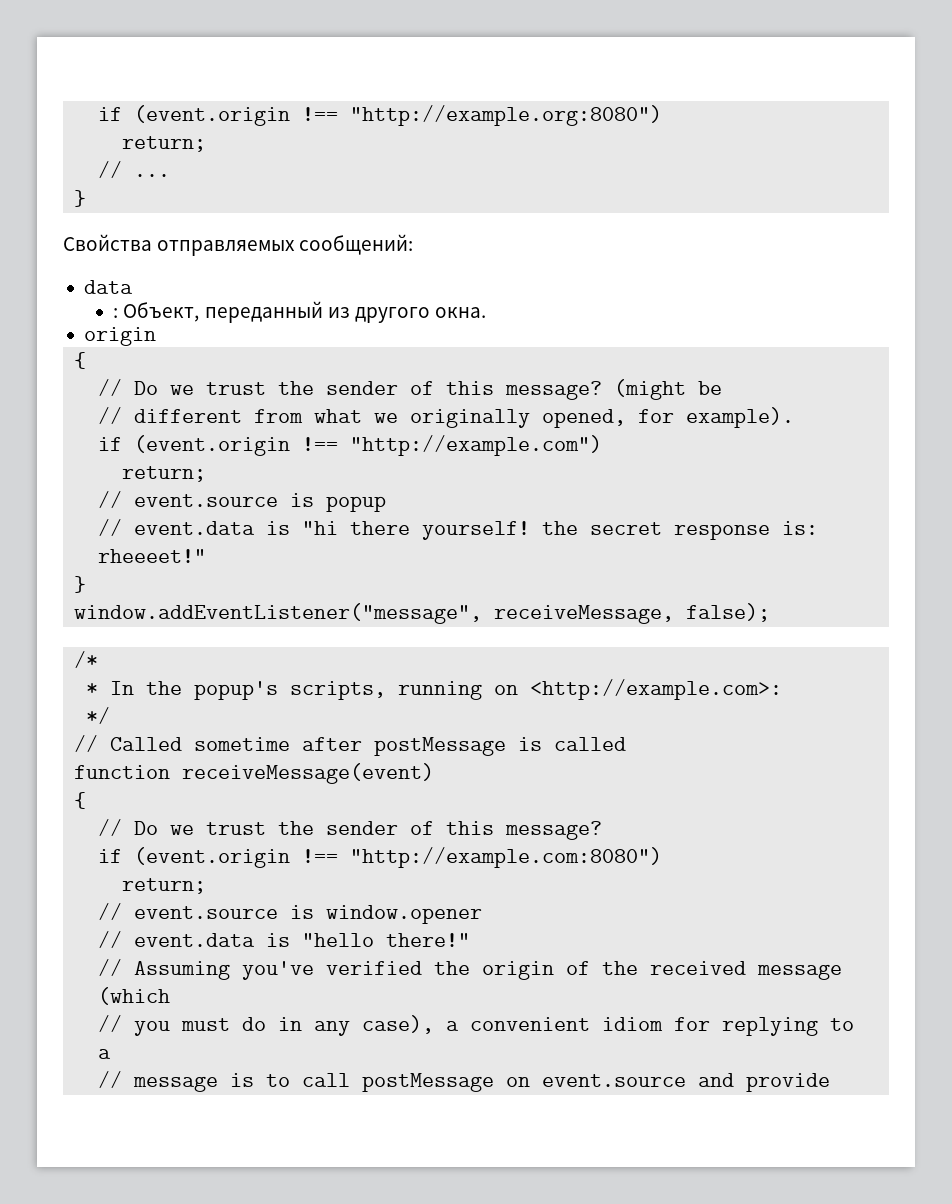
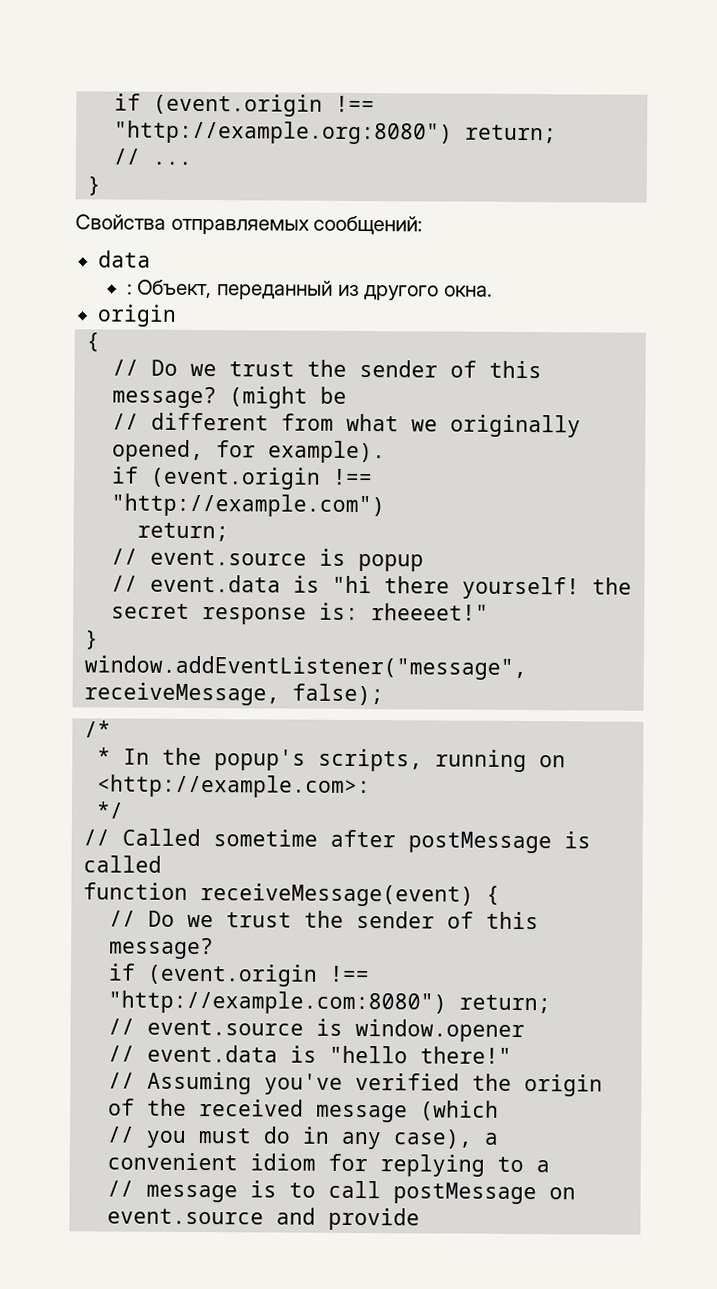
(663, 115) // -> (454, 132) none
(435, 773) // -> (475, 895) none
(663, 857) // -> (448, 1002) none

